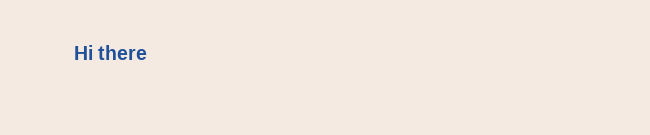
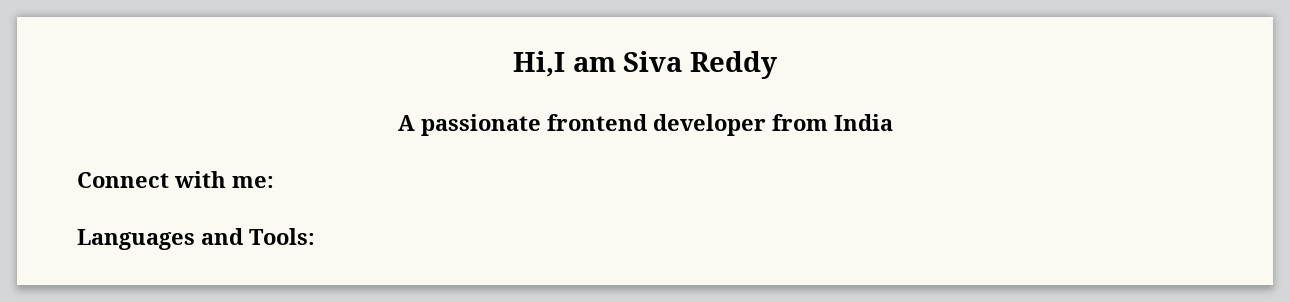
[74,45,148,60] Hi there -> [513,51,777,79] [397,114,893,136] [77,171,274,188] [77,228,315,250] Hi,I am Siva Reddy // A passionate frontend developer from India // Connect with me: // Languages and Tools:

